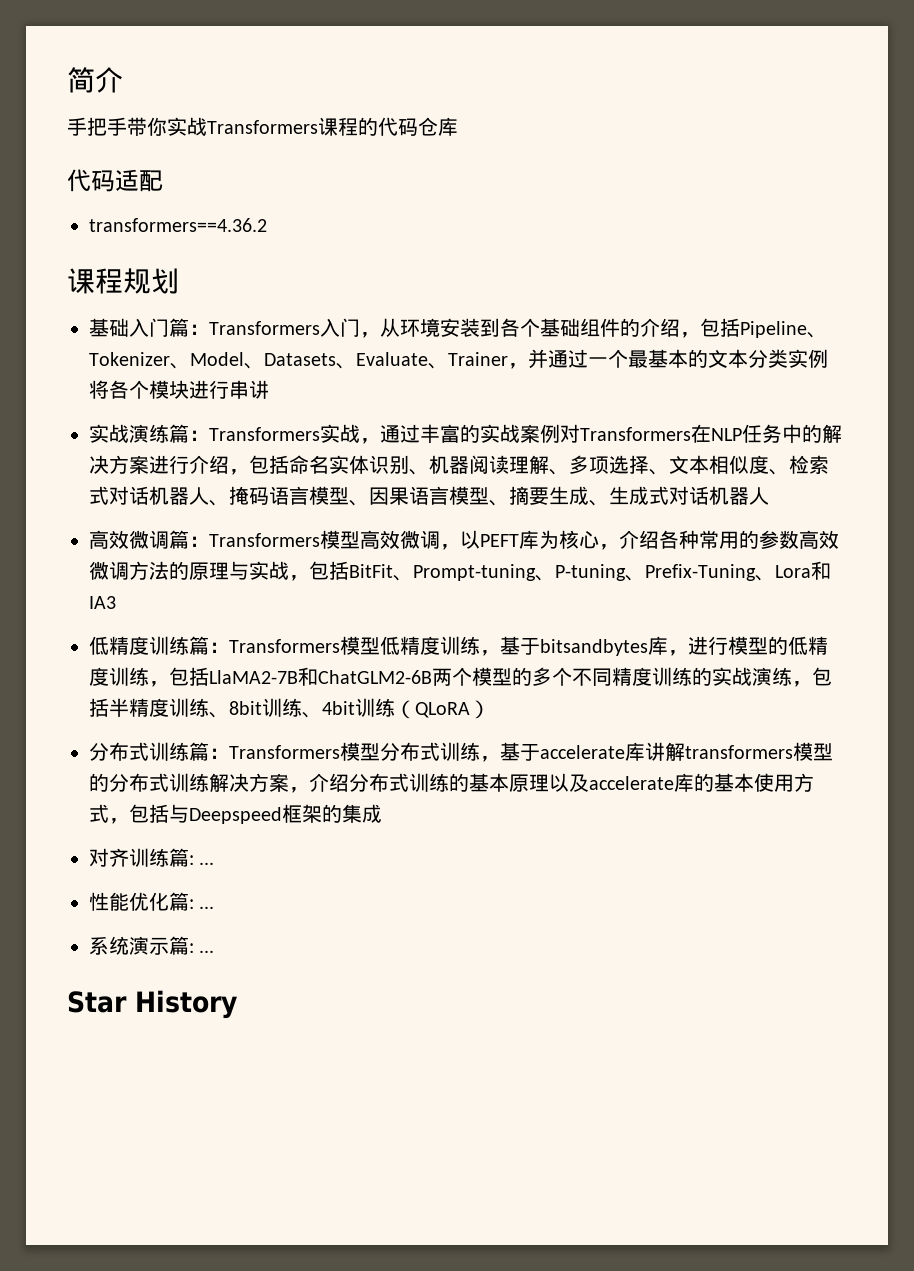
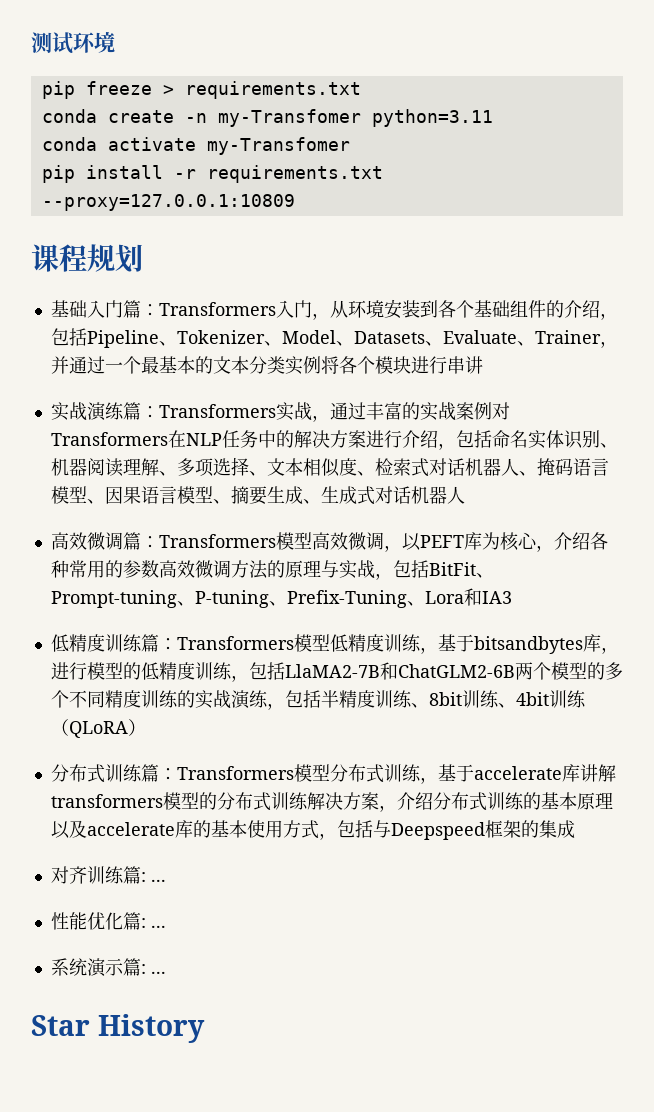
[67,67,123,93] [67,117,458,136] [67,169,163,192] [89,218,267,232] 简介 // 手把手带你实战Transformers课程的代码仓库 // 代码适配 // transformers==4.36.2 -> [31,32,115,54] [41,81,361,99] [41,109,493,127] [41,137,350,155] [41,165,383,183] [41,194,295,211] 测试环境 // pip freeze > requirements.txt // conda create -n my-Transfomer python=3.11 // conda activate my-Transfomer // pip install -r requirements.txt --proxy=127.0.0.1:10809

